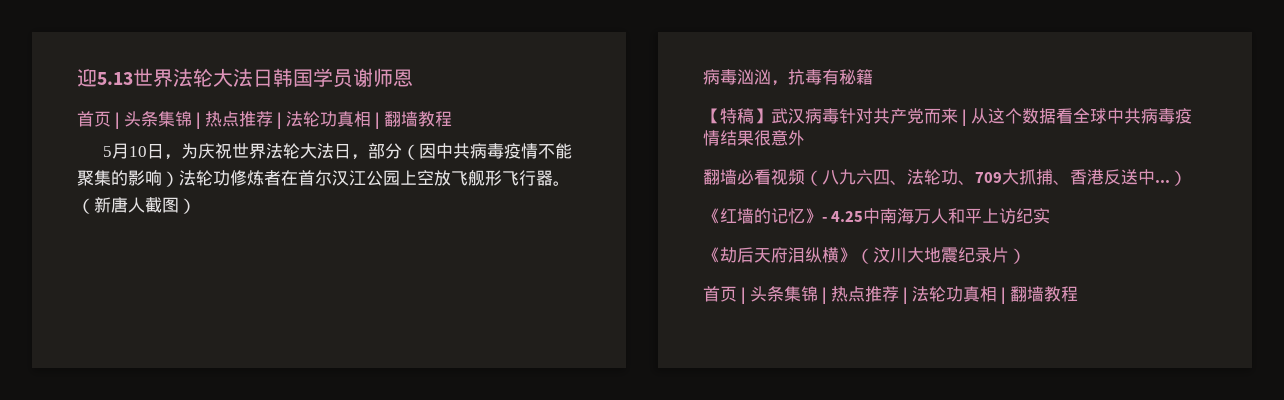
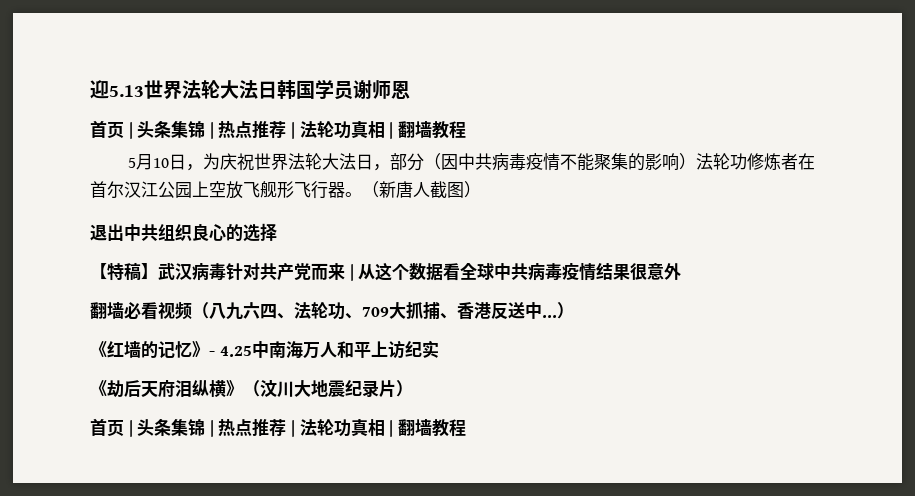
[703,69,873,86] 病毒汹汹，抗毒有秘籍 -> [90,223,277,242] 退出中共组织良心的选择

